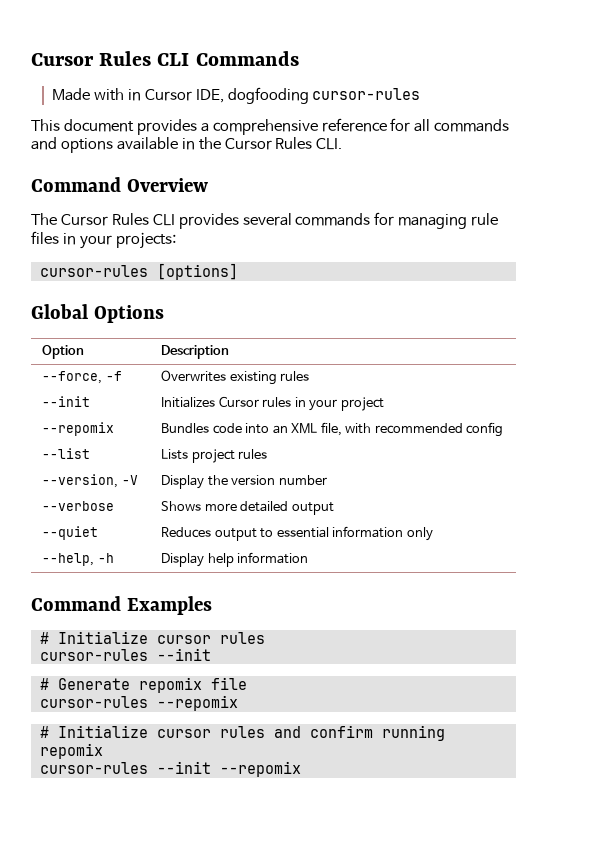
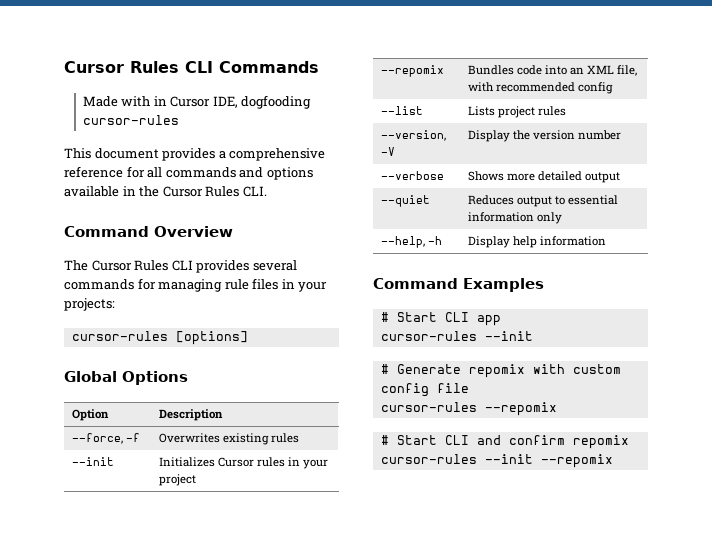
[57,631,265,644] Initialize cursor rules -> [396,312,501,326] Start CLI app
(202, 685) none -> [532,364,621,374] [380,383,429,397] with custom config
[57,725,265,738] Initialize cursor rules -> [396,435,469,445] Start CLI
[381,725,445,741] running -> (565, 440) none

